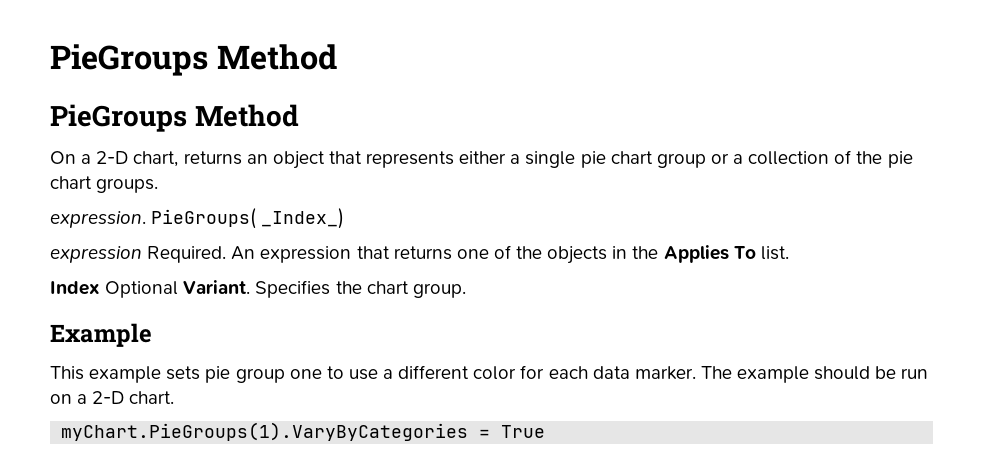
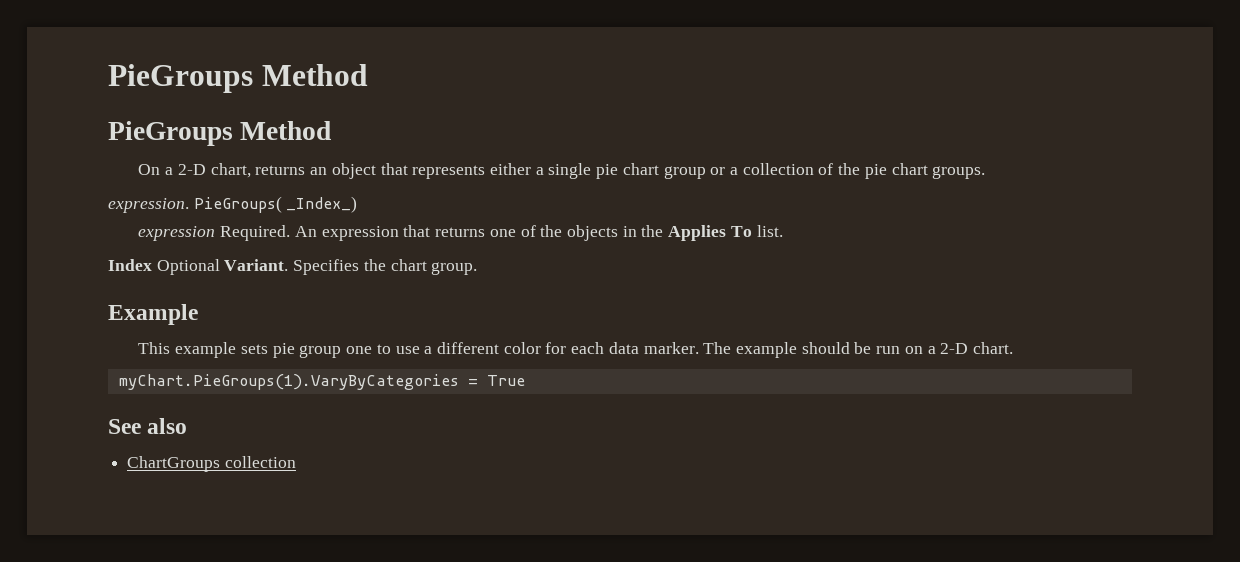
(546, 431) none -> [108,418,188,434] [127,456,296,472] // See also // ChartGroups collection

